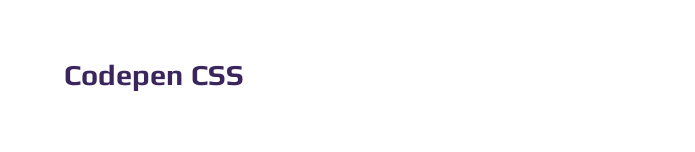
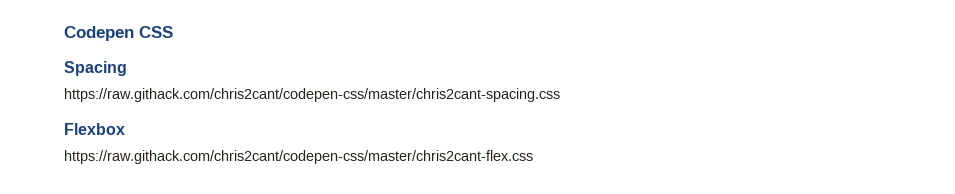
(244, 75) none -> [64,61,127,76] [64,88,560,102] [64,123,125,135] [64,150,533,164] // Spacing // https://raw.githack.com/chris2cant/codepen-css/master/chris2cant-spacing.css // Flexbox // https://raw.githack.com/chris2cant/codepen-css/master/chris2cant-flex.css

